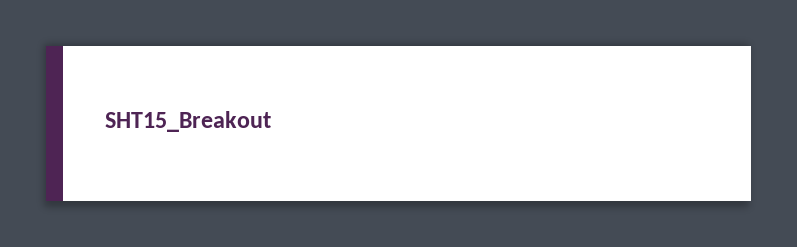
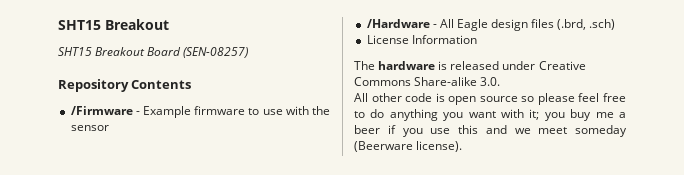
[105,111,271,132] SHT15_Breakout -> [58,19,169,30] [58,47,249,58] [58,79,192,92] [70,106,331,118] [70,125,109,131] [366,19,616,31] [366,35,477,44] [354,61,586,70] [354,77,501,86] [354,93,626,105] [354,109,626,121] [354,125,627,137] [354,141,463,152] SHT15 Breakout // SHT15 Breakout Board (SEN-08257) // Repository Contents // /Firmware - Example firmware to use with the sensor // /Hardware - All Eagle design files (.brd, .sch) // License Information // The hardware is released under Creative Commons Share-alike 3.0. // All other code is open source so please feel free to do anything you want with it; you buy me a beer if you use this and we meet someday (Beerware license).

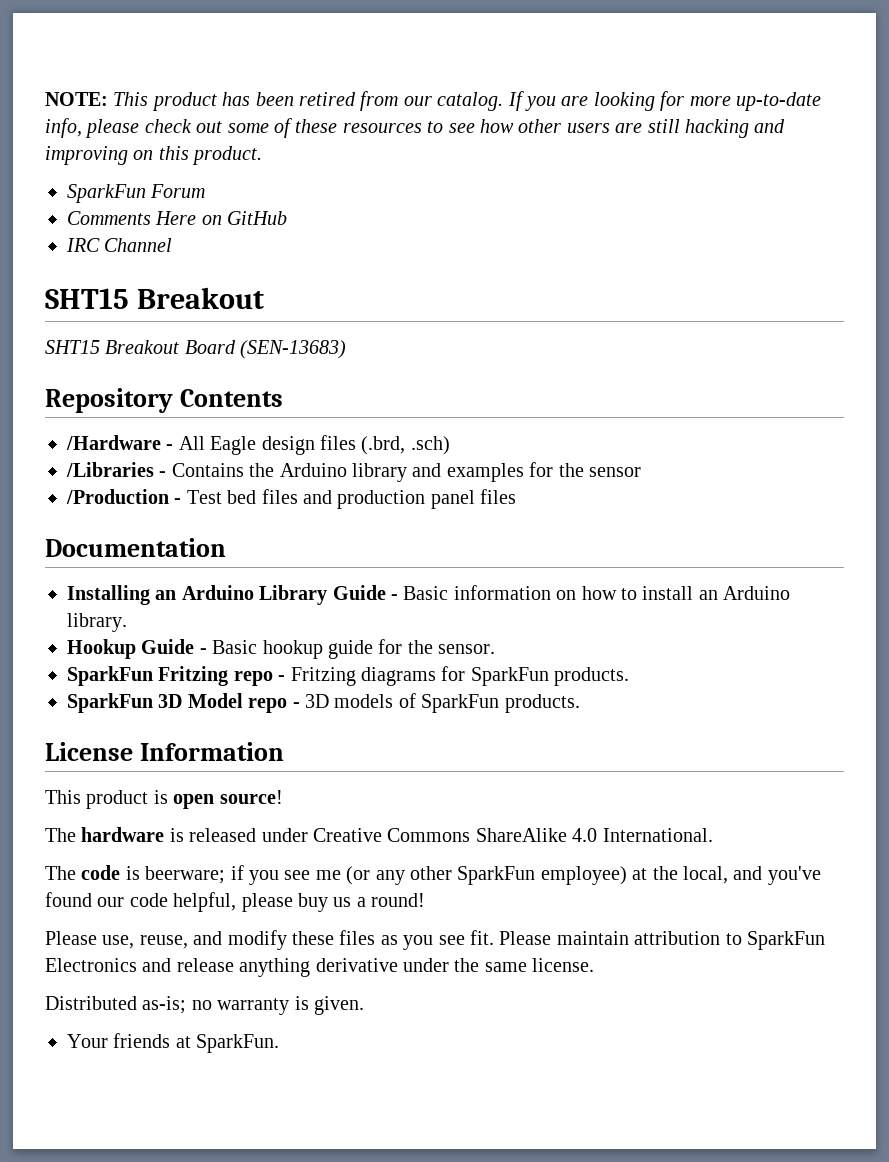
(58, 25) none -> [45,91,821,111] [45,118,786,138] [45,146,263,165] [67,184,206,203] [67,211,288,225] [66,238,173,252] NOTE: This product has been retired from our catalog. If you are looking for more up-to-date info, please check out some of these resources to see how other users are still hacking and improving on this product. // SparkFun Forum // Comments Here on GitHub // IRC Channel //
[183,47,249,58] (SEN-08257) -> [240,340,347,359] (SEN-13683)
[70,106,331,118] [70,125,109,131] // /Firmware - Example firmware to use with the sensor -> (283, 398) none
[366,35,477,44] License Information -> [66,462,641,482] [66,489,517,509] [45,538,226,557] [67,585,791,605] [67,613,127,632] [67,639,496,659] [67,666,630,686] [67,693,580,713] [45,742,284,761] [45,790,283,809] /Libraries - Contains the Arduino library and examples for the sensor // /Production - Test bed files and production panel files // Documentation // Installing an Arduino Library Guide - Basic information on how to install an Arduino library. // Hookup Guide - Basic hookup guide for the sensor. // SparkFun Fritzing repo - Fritzing diagrams for SparkFun products. // SparkFun 3D Model repo - 3D models of SparkFun products. // License Information // This product is open source!
[414,77,501,86] [354,93,626,105] [354,109,626,121] [354,125,627,137] [354,141,463,152] Share-alike 3.0. // All other code is open source so please feel free to do anything you want with it; you buy me a beer if you use this and we meet someday (Beerware license). -> [475,828,713,842] [45,865,821,885] [45,892,426,912] [45,930,825,950] [45,958,595,977] [45,996,364,1015] [67,1033,280,1053] ShareAlike 4.0 International. // The code is beerware; if you see me (or any other SparkFun employee) at the local, and you've found our code helpful, please buy us a round! // Please use, reuse, and modify these files as you see fit. Please maintain attribution to SparkFun Electronics and release anything derivative under the same license. // Distributed as-is; no warranty is given. // Your friends at SparkFun.

